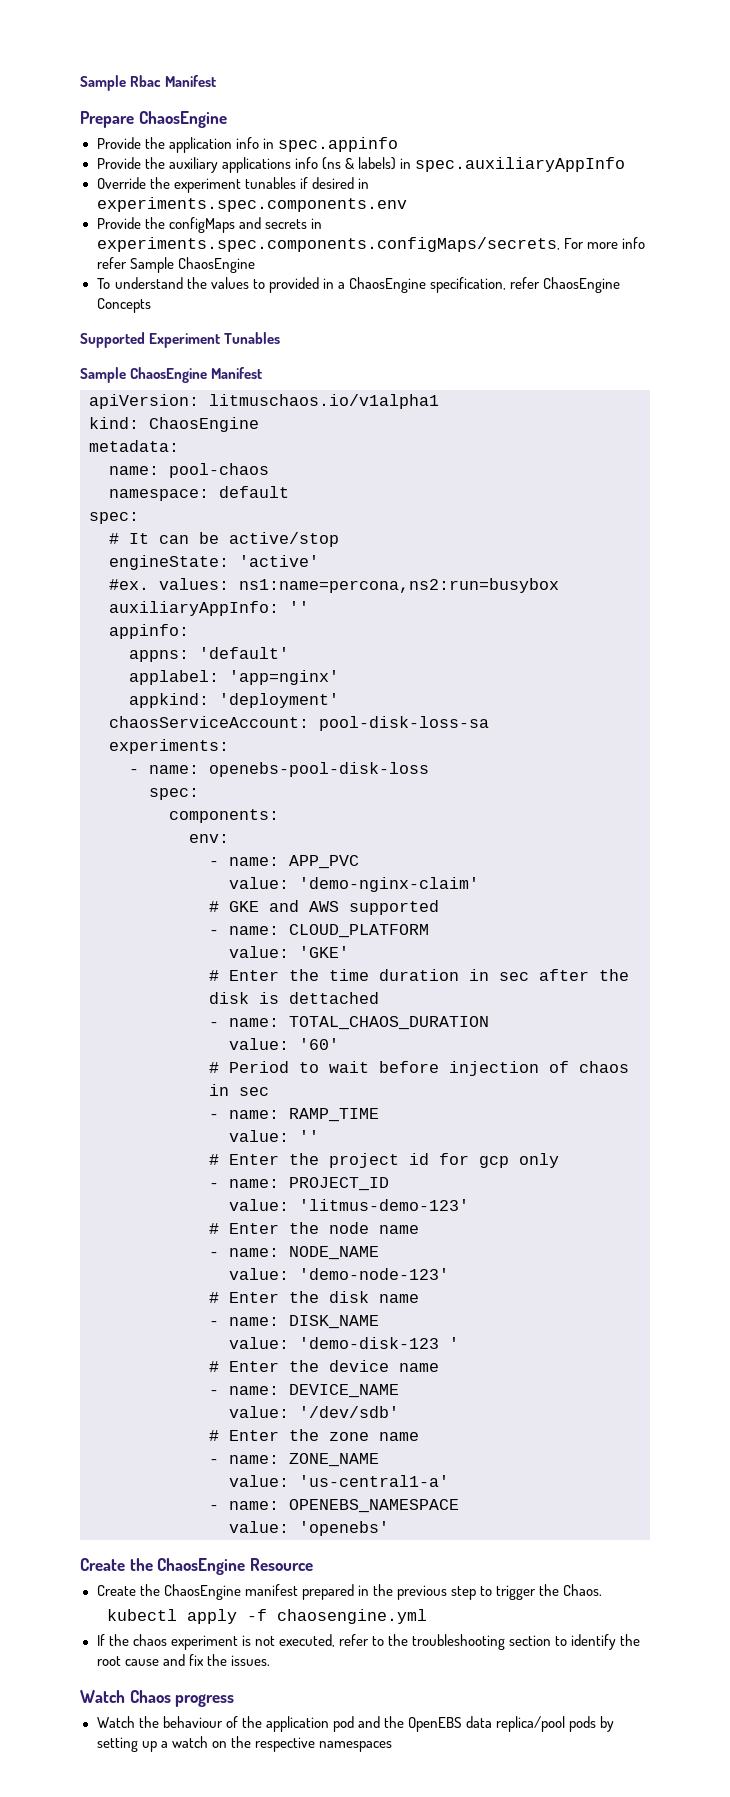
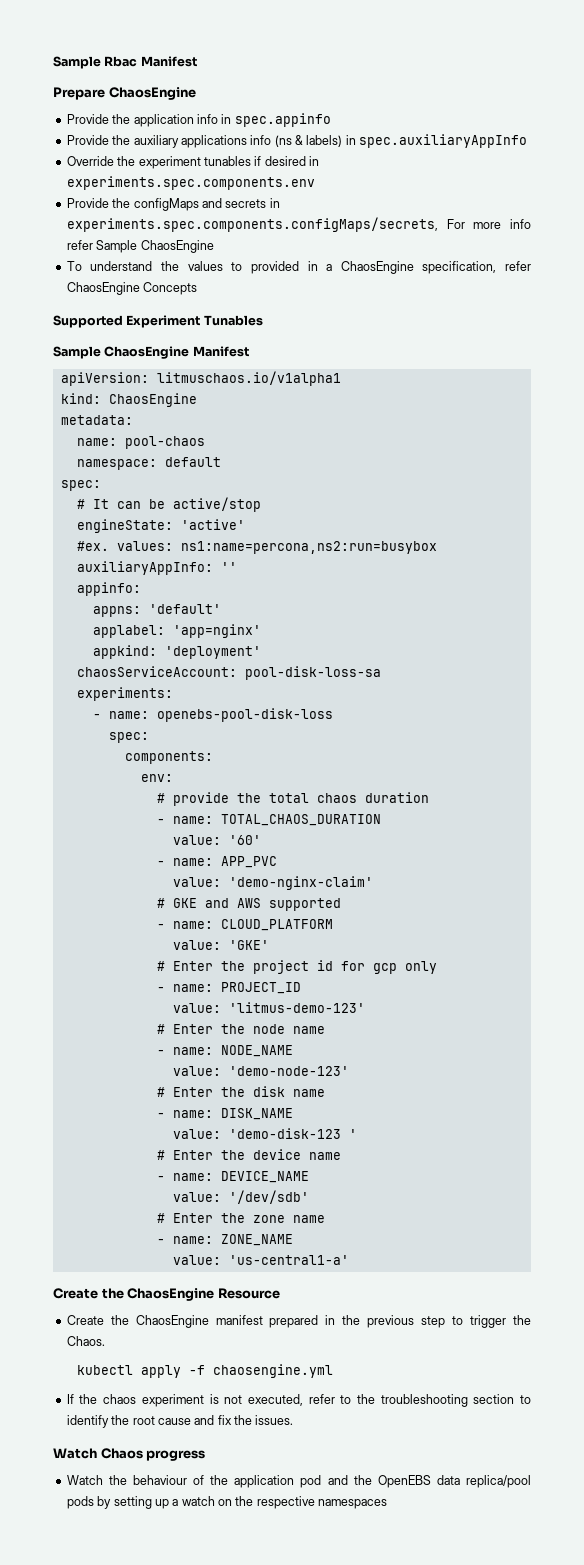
(229, 838) none -> [156,792,429,806] [156,814,381,826] [172,835,261,845] // # provide the total chaos duration // - name: TOTAL_CHAOS_DURATION // value: '60'
[209,969,629,981] [209,992,379,1004] [209,1016,489,1030] [229,1038,339,1050] [209,1061,629,1076] [209,1084,269,1096] [209,1108,379,1122] [229,1130,319,1142] // # Enter the time duration in sec after the disk is dettached // - name: TOTAL_CHAOS_DURATION // value: '60' // # Period to wait before injection of chaos in sec // - name: RAMP_TIME // value: '' -> (269, 945) none
[209,1499,459,1513] [229,1521,389,1536] // - name: OPENEBS_NAMESPACE // value: 'openebs' -> (349, 1260) none

